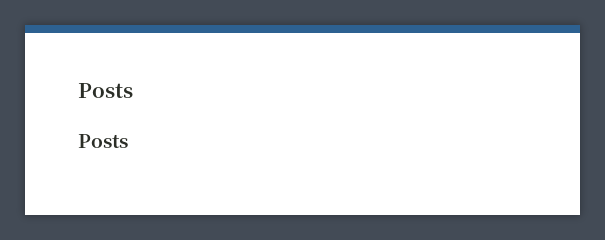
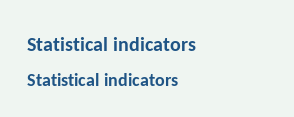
[78,83,133,98] [78,134,128,148] Posts // Posts -> [27,37,197,51] [27,73,178,86] Statistical indicators // Statistical indicators

